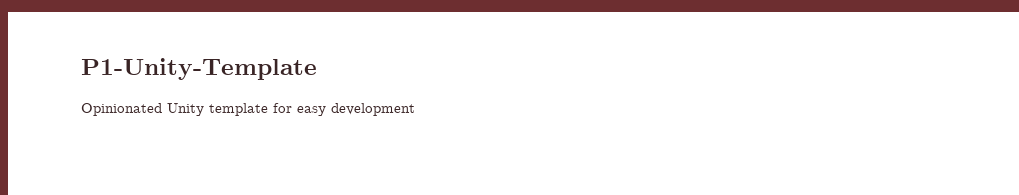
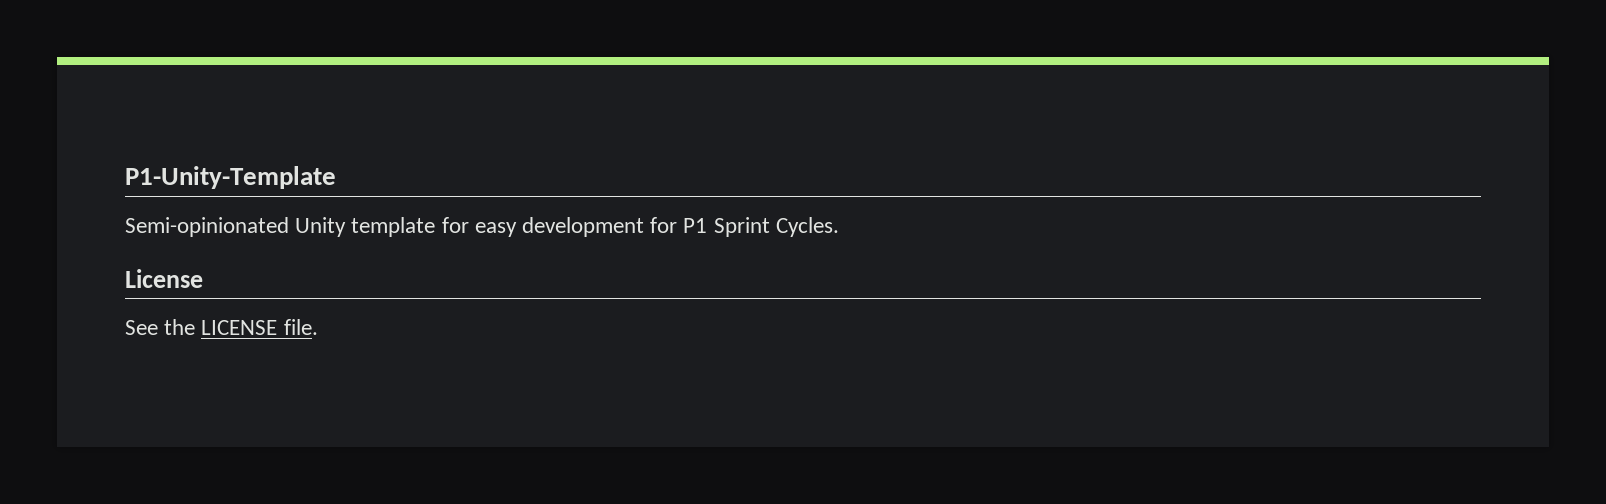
[81,103,162,116] Opinionated -> [125,217,289,237] Semi-opinionated
(415, 109) none -> [650,217,839,237] [125,269,203,288] [125,319,318,335] for P1 Sprint Cycles. // License // See the LICENSE file.

